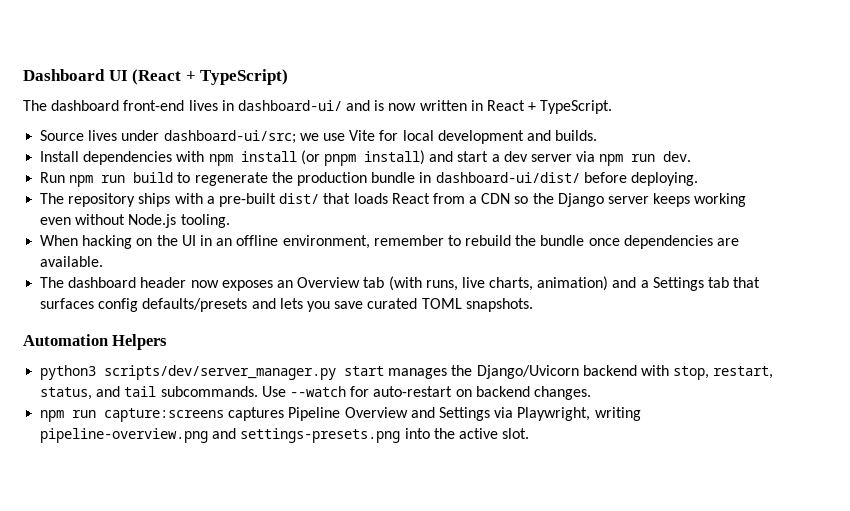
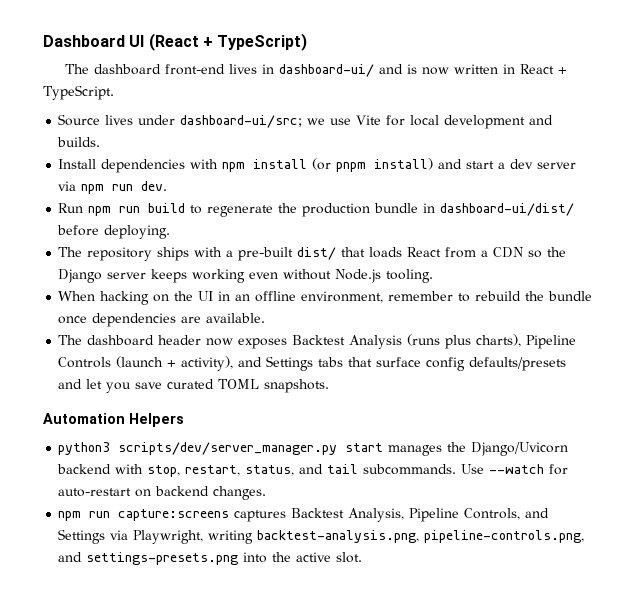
[276,276,761,291] [40,298,95,309] an Overview tab (with runs, live charts, animation) and a Settings tab that surfaces -> [292,334,577,349] [58,356,422,371] Backtest Analysis (runs plus charts), Pipeline Controls (launch + activity), and Settings tabs that surface
[279,298,303,309] lets -> [86,379,103,389] let
[288,407,408,421] Pipeline Overview -> [291,508,521,522] Backtest Analysis, Pipeline Controls,
[40,428,209,443] pipeline-overview.png -> [257,530,585,543] backtest-analysis.png, pipeline-controls.png,

